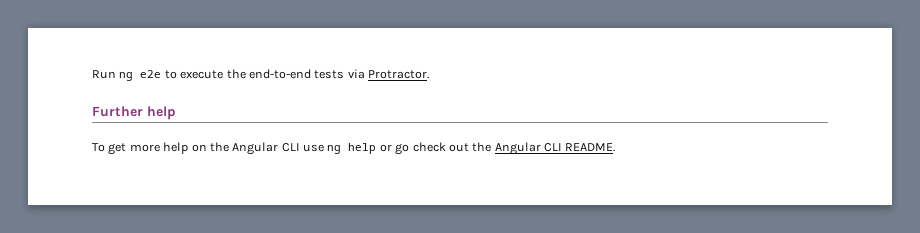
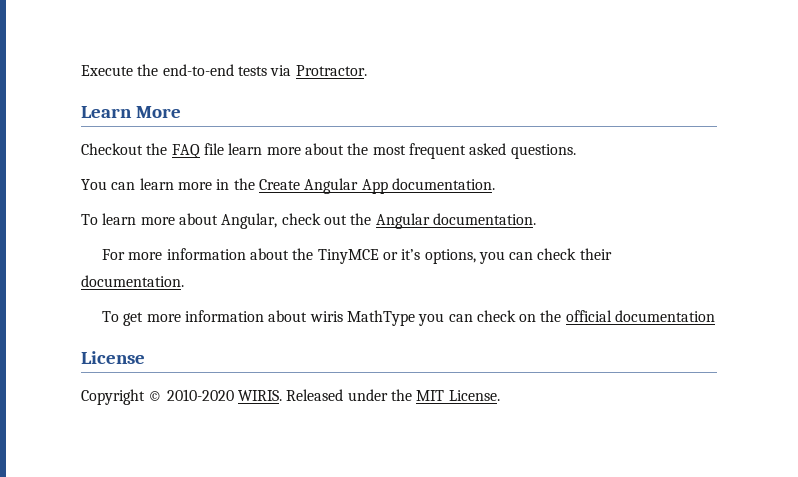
[92,70,224,81] Run ng e2e to execute -> [81,65,133,76] Execute
[92,106,176,120] [92,142,616,155] Further help // To get more help on the Angular CLI use ng help or go check out the Angular CLI README. -> [81,106,181,118] [81,143,576,159] [81,178,495,194] [81,213,536,229] [101,248,612,264] [81,275,184,287] [101,310,716,326] [81,351,145,364] [81,389,500,405] Learn More // Checkout the FAQ file learn more about the most frequent asked questions. // You can learn more in the Create Angular App documentation. // To learn more about Angular, check out the Angular documentation. // For more information about the TinyMCE or it’s options, you can check their documentation. // To get more information about wiris MathType you can check on the official documentation // License // Copyright © 2010-2020 WIRIS. Released under the MIT License.

